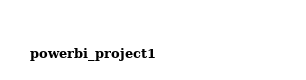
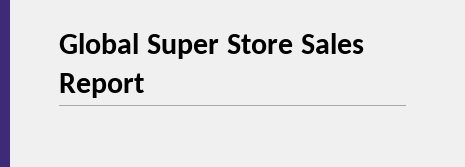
[30,48,156,61] powerbi_project1 -> [59,33,365,59] [59,73,144,98] Global Super Store Sales Report

